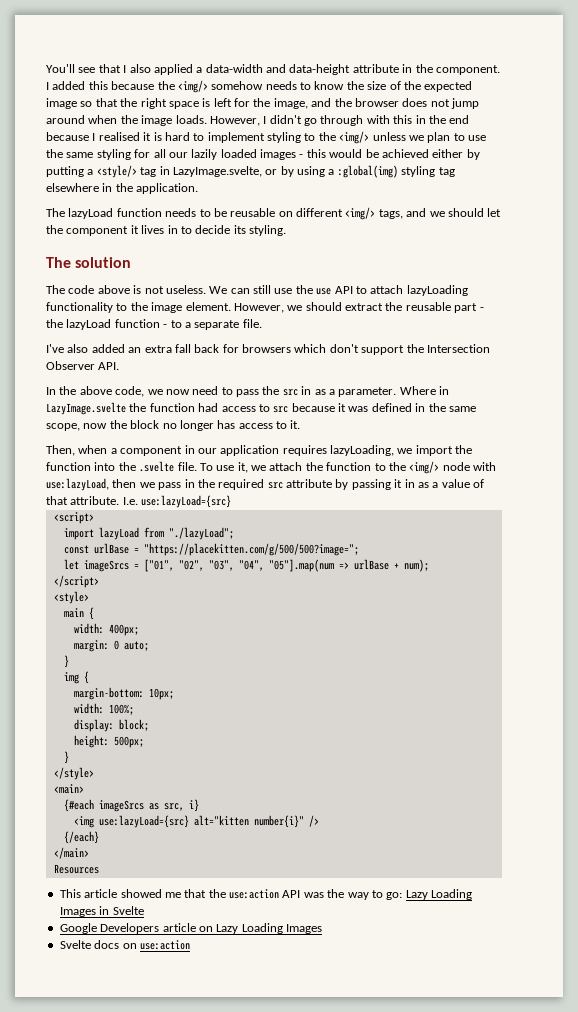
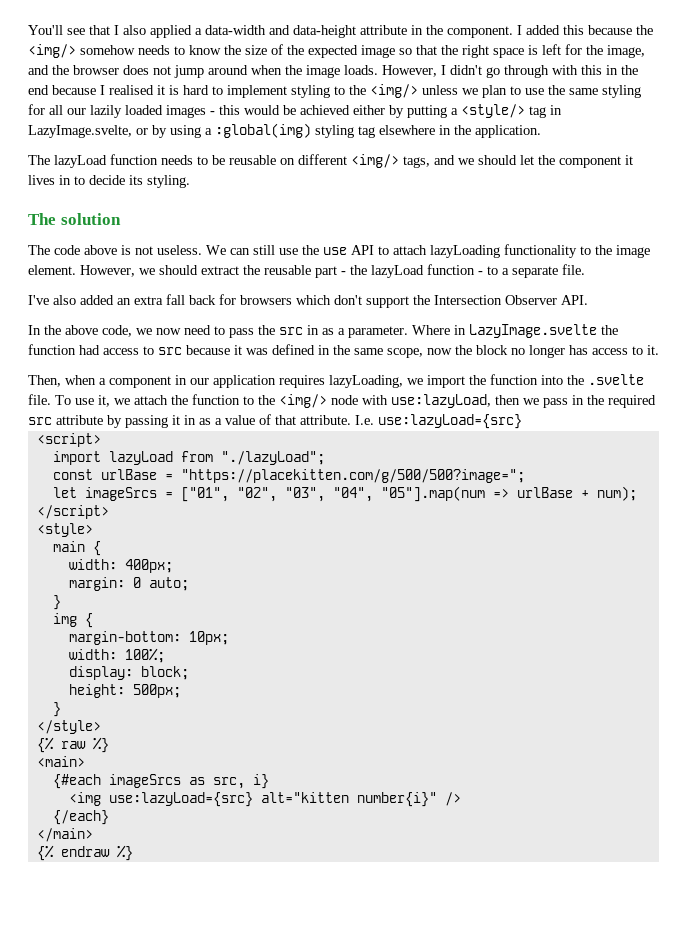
(94, 773) none -> [36,737,109,753] // {% raw %}
[53,864,99,874] [59,889,472,900] [59,906,144,917] [59,923,322,934] [59,940,190,950] Resources // This article showed me that the use:action API was the way to go: Lazy Loading Images in Svelte // Google Developers article on Lazy Loading Images // Svelte docs on use:action -> [36,845,133,861] {% endraw %}

